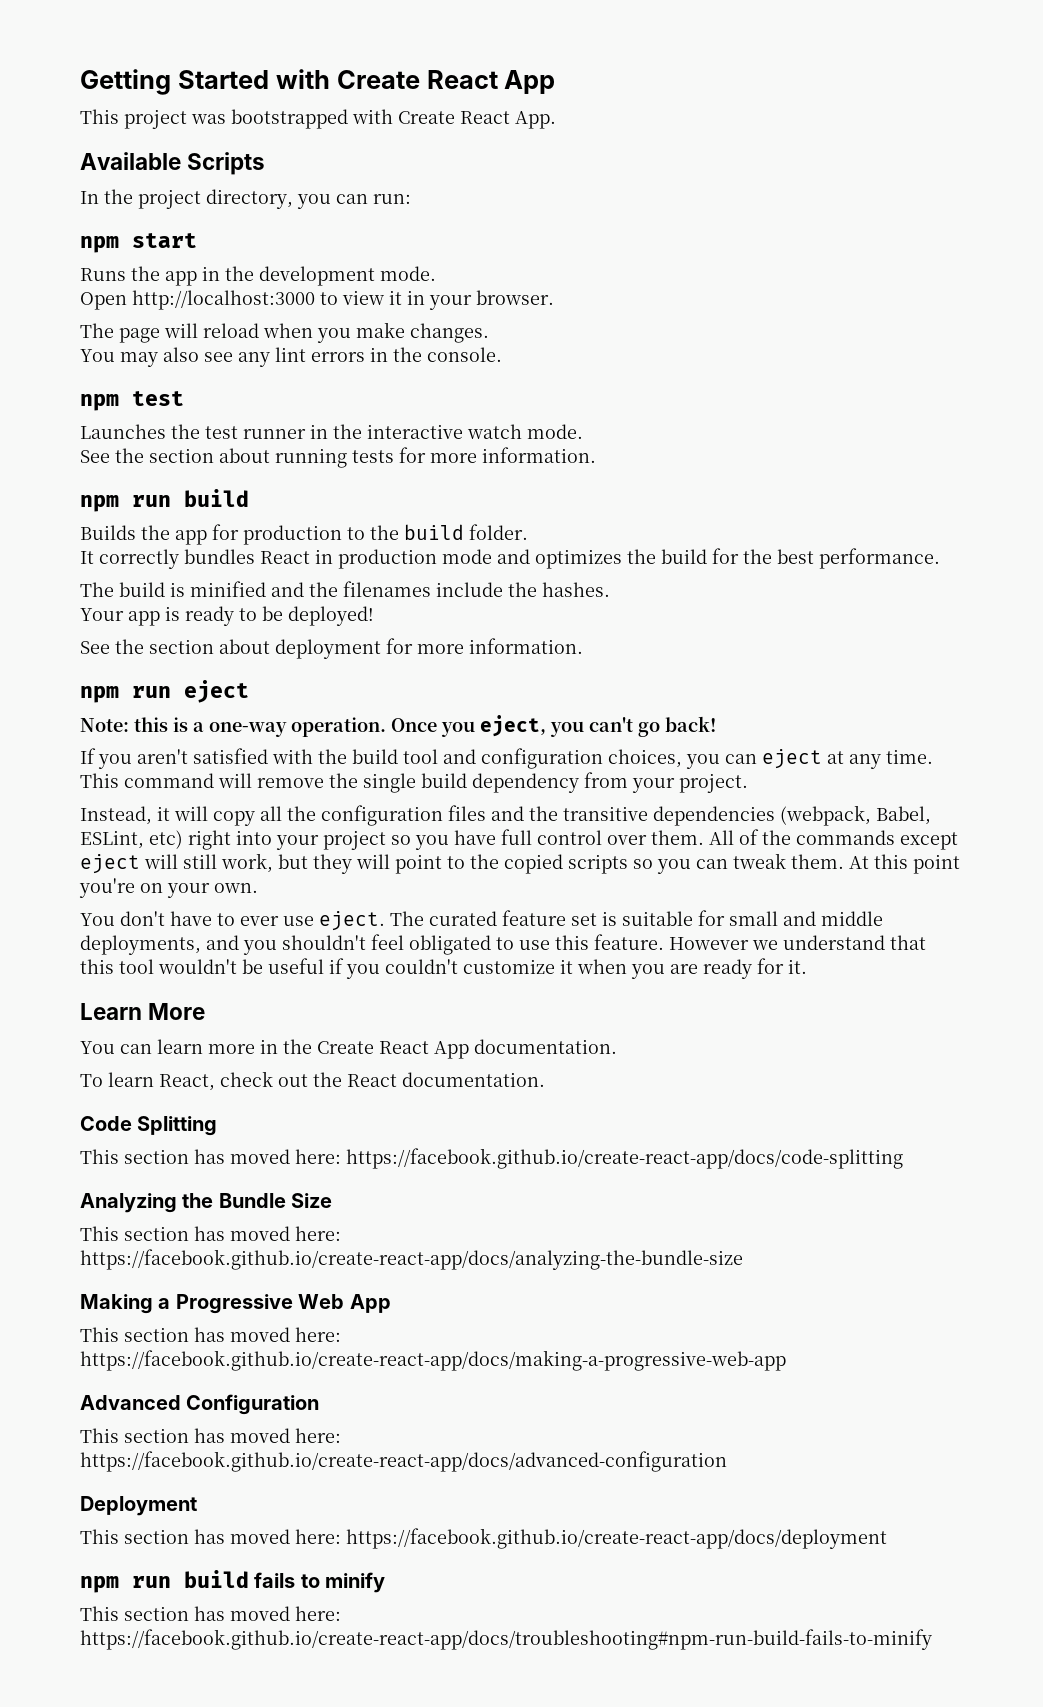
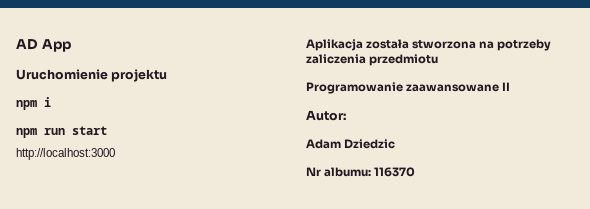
[80,69,556,95] [80,109,556,129] [80,152,266,175] [80,189,411,209] [80,233,197,253] [80,266,436,286] [80,290,554,310] [80,322,489,343] [80,347,502,367] [80,391,184,411] [80,424,583,439] [80,447,596,468] [80,489,249,512] [80,524,528,545] [80,548,940,569] [80,581,610,597] [80,606,374,626] [80,638,583,659] [80,680,249,703] [80,715,716,737] [80,748,933,769] [80,772,748,793] [80,805,931,826] [80,829,958,850] [80,853,960,874] [79,878,258,898] [80,910,883,931] [80,934,926,955] [80,958,807,979] [80,1003,206,1020] [80,1039,617,1059] [80,1071,545,1091] [80,1116,218,1136] [80,1148,903,1169] [80,1193,333,1213] [80,1226,341,1241] [80,1249,743,1270] [80,1294,391,1314] [80,1327,341,1342] [80,1350,786,1371] [80,1394,320,1415] [80,1428,341,1443] [80,1451,727,1472] [80,1496,197,1516] [80,1528,887,1549] [80,1570,386,1593] [80,1606,341,1621] [80,1629,932,1650] Getting Started with Create React App // This project was bootstrapped with Create React App. // Available Scripts // In the project directory, you can run: // npm start // Runs the app in the development mode. // Open http://localhost:3000 to view it in your browser. // The page will reload when you make changes. // You may also see any lint errors in the console. // npm test // Launches the test runner in the interactive watch mode. // See the section about running tests for more information. // npm run build // Builds the app for production to the build folder. // It correctly bundles React in production mode and optimizes the build for the best performance. // The build is minified and the filenames include the hashes. // Your app is ready to be deployed! // See the section about deployment for more information. // npm run eject // Note: this is a one-way operation. Once you eject, you can't go back! // If you aren't satisfied with the build tool and configuration choices, you can eject at any time. This command will remove the single build dependency from your project. // Instead, it will copy all the configuration files and the transitive dependencies (webpack, Babel, ESLint, etc) right into your project so you have full control over them. All of the commands except eject will still work, but they will point to the copied scripts so you can tweak them. At this point you're on your own. // You don't have to ever use eject. The curated feature set is suitable for small and middle deployments, and you shouldn't feel obligated to use this feature. However we understand that this tool wouldn't be useful if you couldn't customize it when you are ready for it. // Learn More // You can learn more in the Create React App documentation. // To learn React, check out the React documentation. // Code Splitting // This section has moved here: https://facebook.github.io/create-react-app/docs/code-splitting // Analyzing the Bundle Size // This section has moved here: https://facebook.github.io/create-react-app/docs/analyzing-the-bundle-size // Making a Progressive Web App // This section has moved here: https://facebook.github.io/create-react-app/docs/making-a-progressive-web-app // Advanced Configuration // This section has moved here: https://facebook.github.io/create-react-app/docs/advanced-configuration // Deployment // This section has moved here: https://facebook.github.io/create-react-app/docs/deployment // npm run build fails to minify // This section has moved here: https://facebook.github.io/create-react-app/docs/troubleshooting#npm-run-build-fails-to-minify -> [16,39,71,52] [16,69,168,82] [16,97,51,110] [16,126,107,138] [16,148,115,160] [306,39,552,51] [306,54,439,66] [306,82,511,94] [306,110,346,121] [306,139,396,149] [306,167,416,177] AD App // Uruchomienie projektu // npm i // npm run start // http://localhost:3000 // Aplikacja została stworzona na potrzeby zaliczenia przedmiotu // Programowanie zaawansowane II // Autor: // Adam Dziedzic // Nr albumu: 116370

